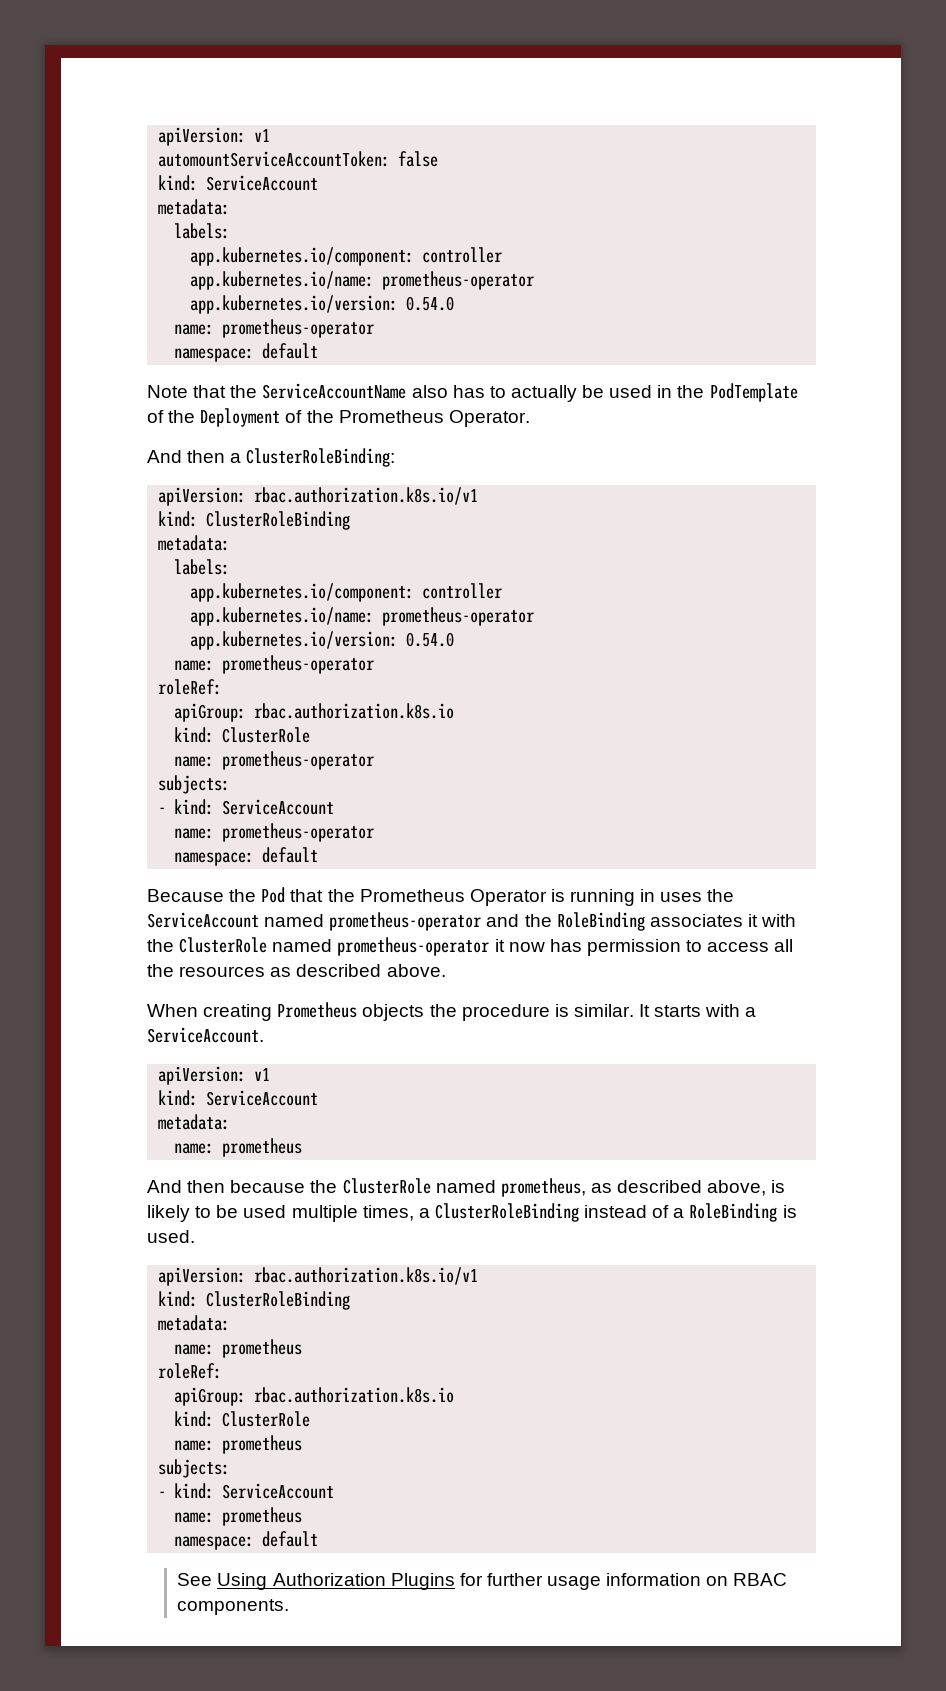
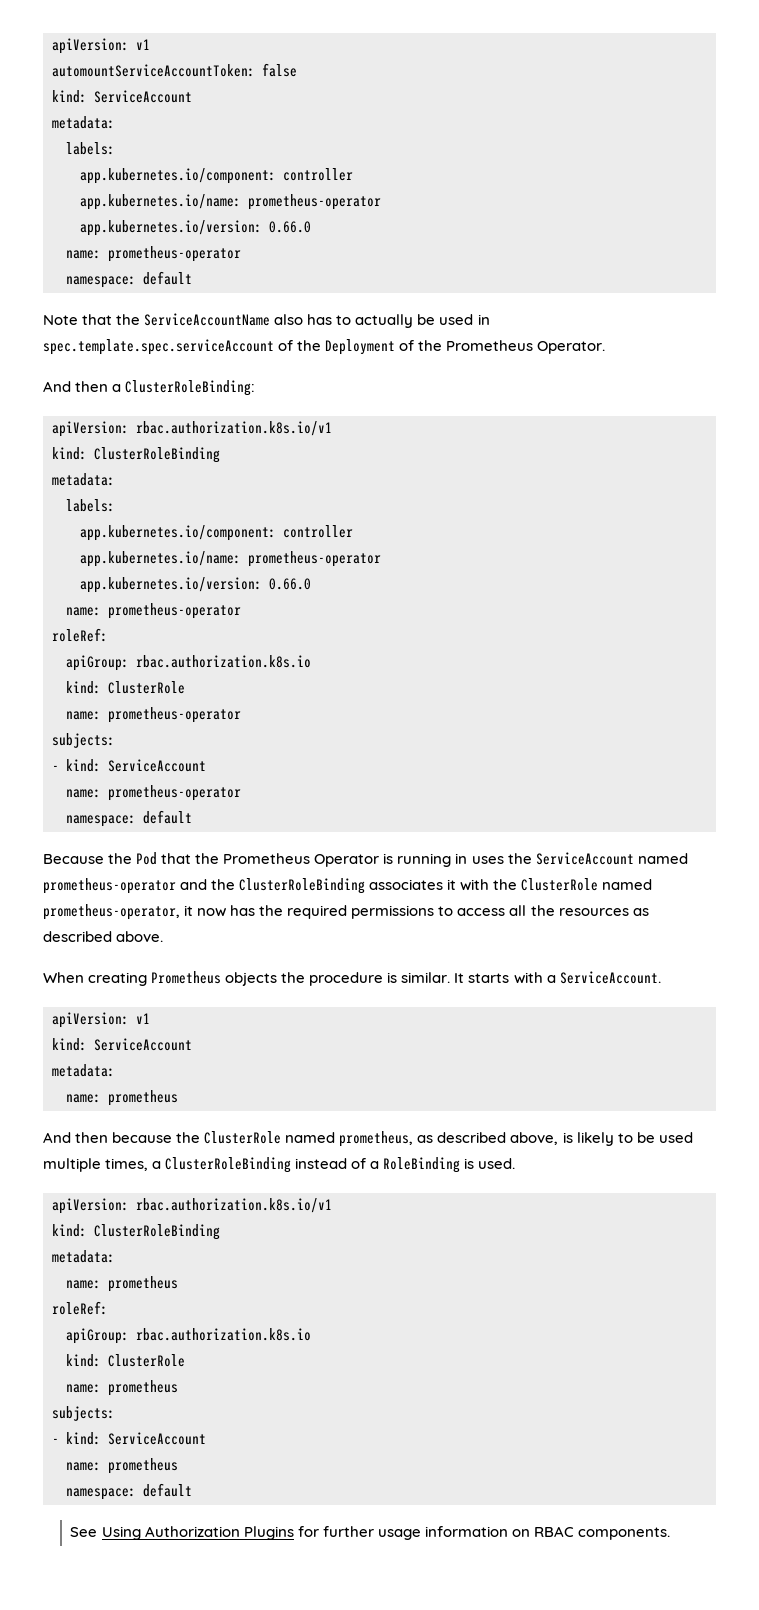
[406,296,455,311] 0.54.0 -> [269,221,311,233] 0.66.0
[677,383,798,402] the PodTemplate -> [43,339,274,355] spec.template.spec.serviceAccount
[406,632,455,647] 0.54.0 -> [269,578,311,590] 0.66.0
[556,912,645,931] RoleBinding -> [239,878,366,894] ClusterRoleBinding
[337,937,490,956] prometheus-operator -> [43,904,180,920] prometheus-operator,
[586,939,681,956] permission -> [259,905,435,919] the required permissions

